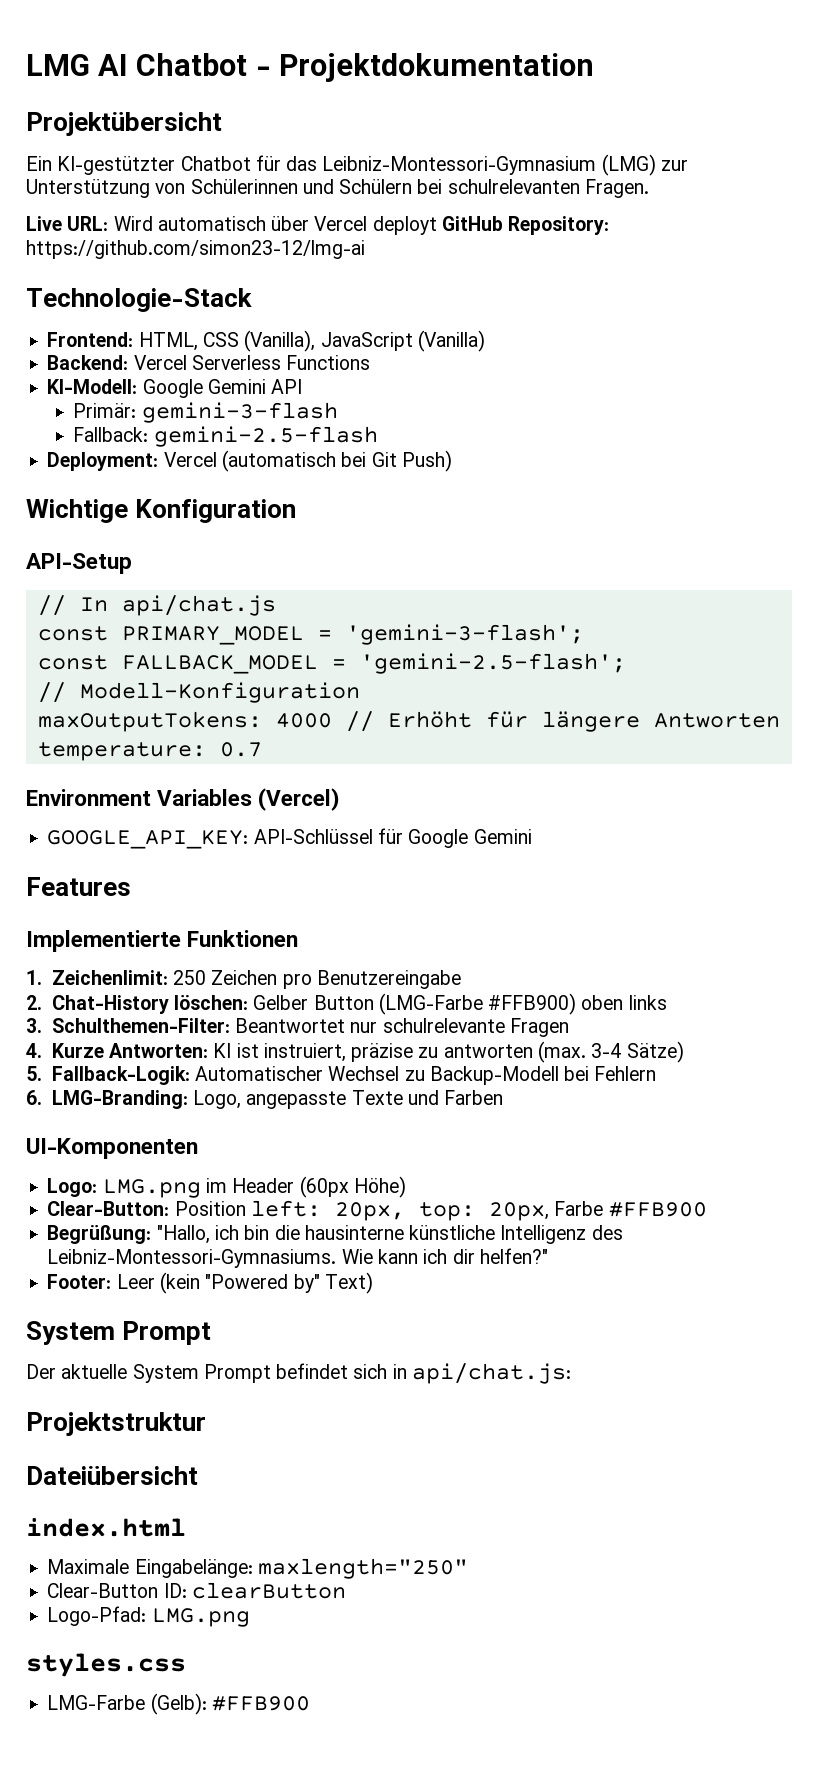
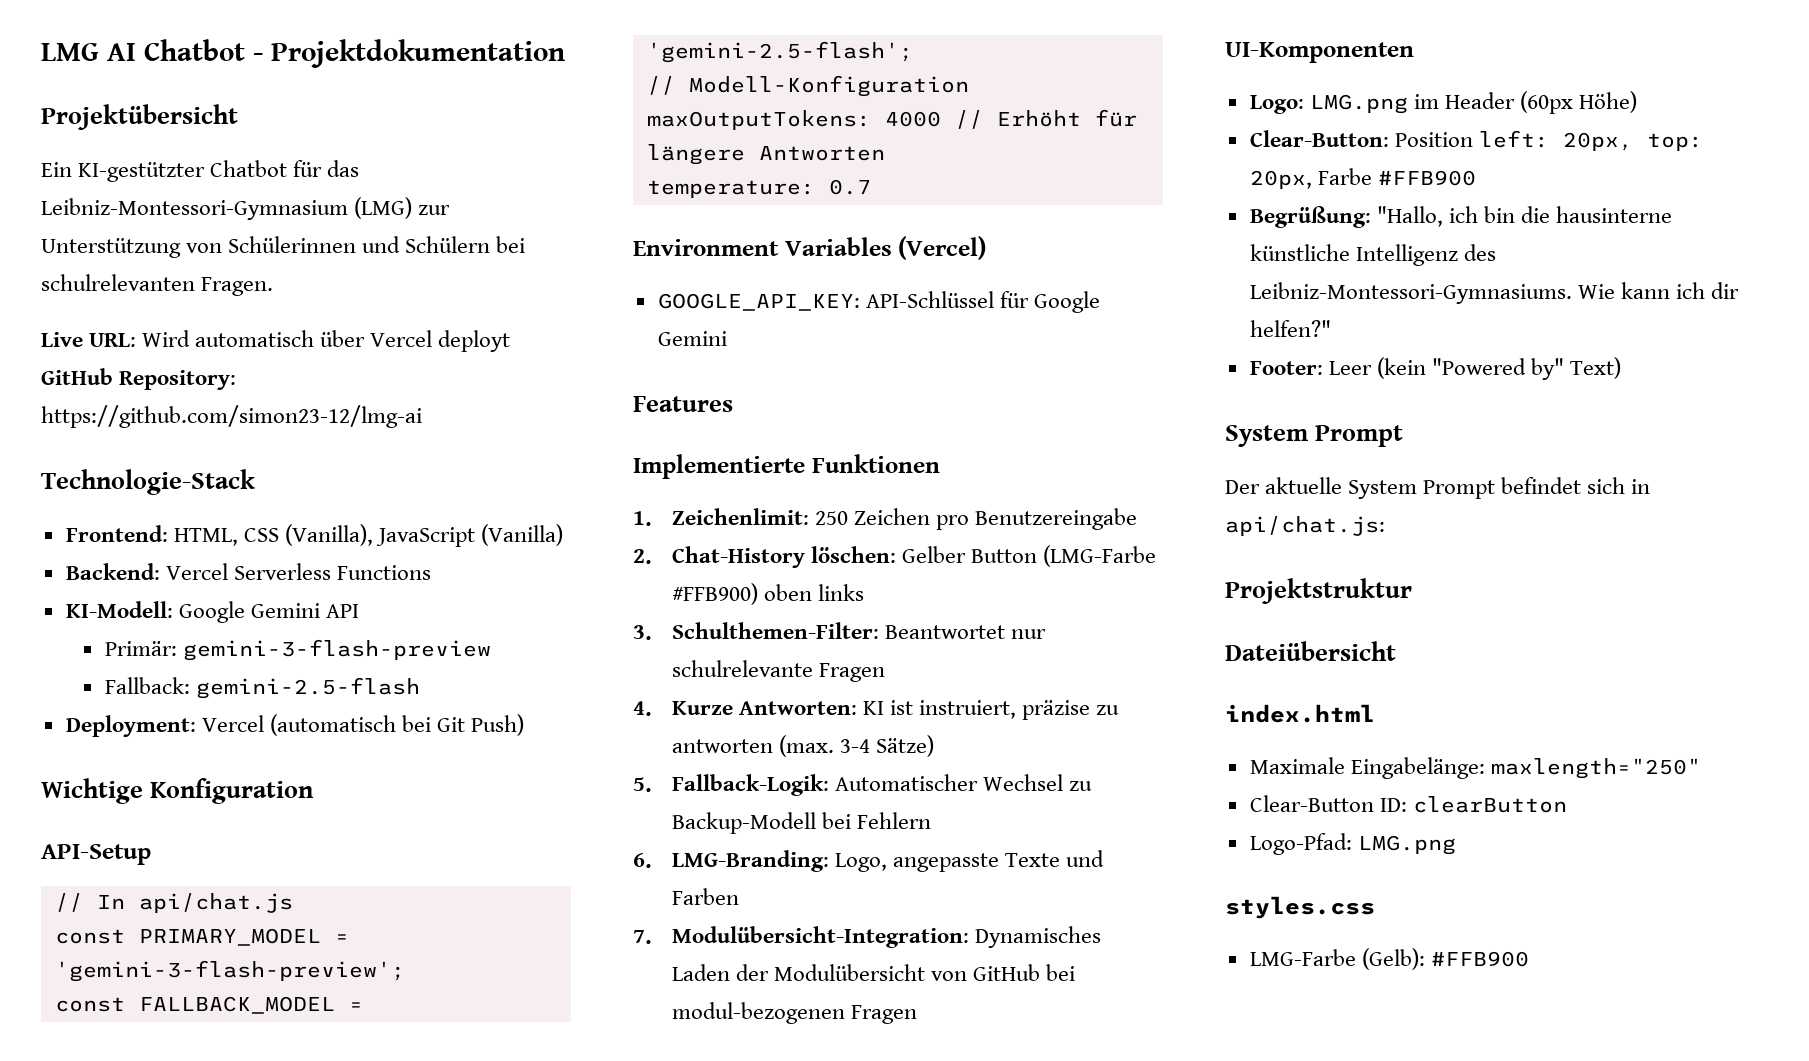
[141,402,338,423] gemini-3-flash -> [182,639,491,661] gemini-3-flash-preview
[345,624,584,645] 'gemini-3-flash'; -> [54,960,405,982] 'gemini-3-flash-preview';
(504, 1097) none -> [633,926,1101,948] [671,964,1076,981] [671,1002,917,1024] // 7. Modulübersicht-Integration: Dynamisches Laden der Modulübersicht von GitHub bei modul-bezogenen Fragen

